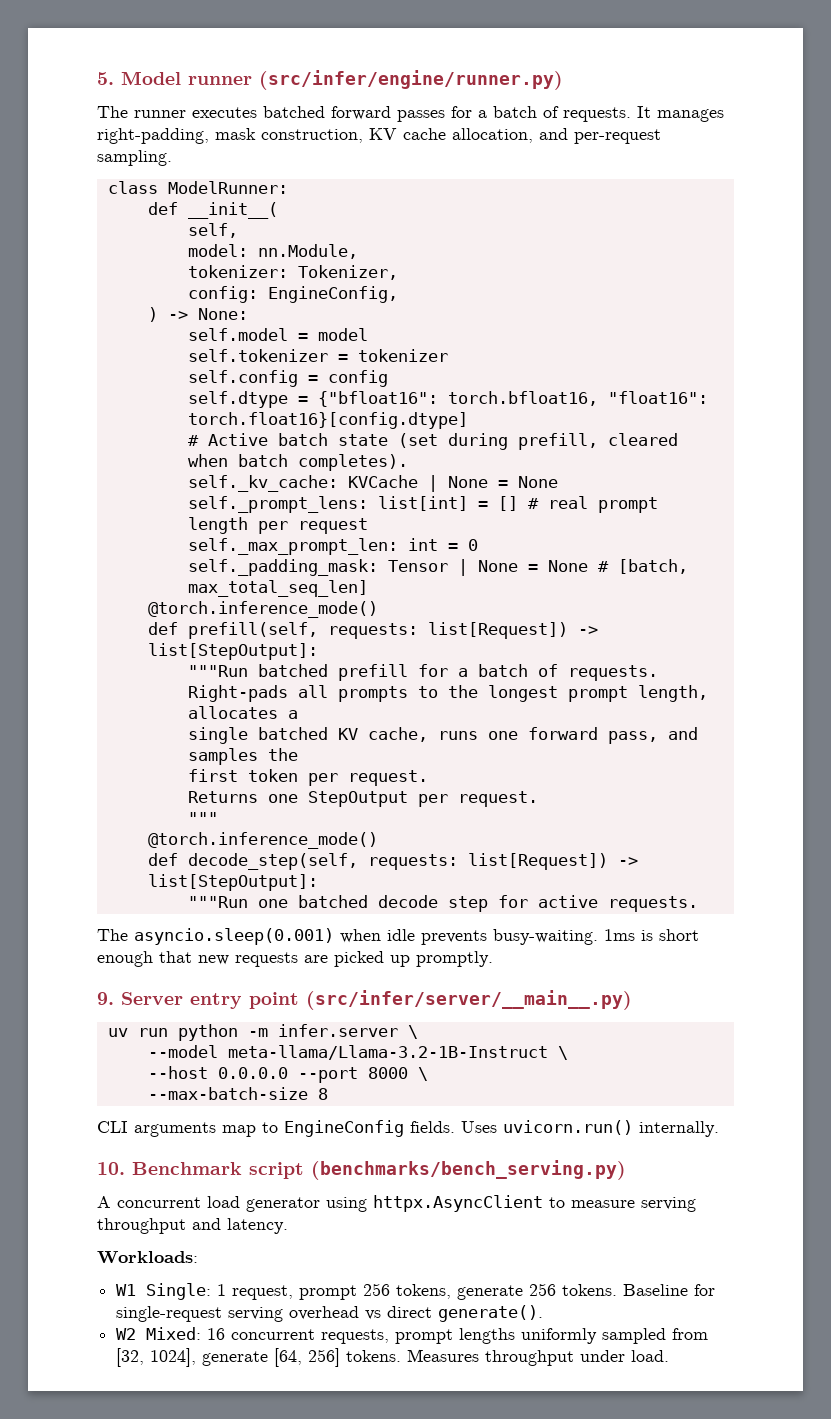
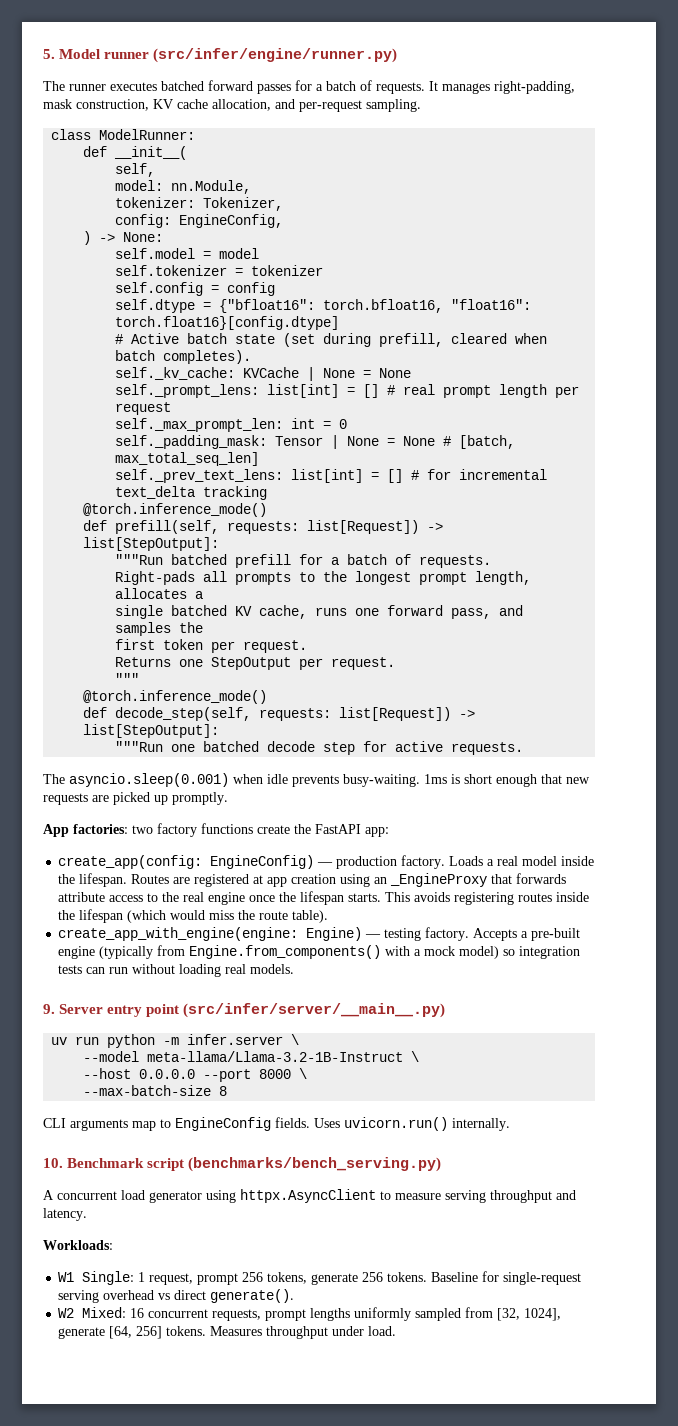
(368, 588) none -> [115,469,548,483] [115,486,268,500] // self._prev_text_lens: list[int] = [] # for incremental text_delta tracking
(493, 959) none -> [43,823,389,837] [58,855,595,869] [58,873,567,887] [58,891,590,905] [58,909,329,923] [58,927,581,941] [58,945,581,959] [58,964,295,977] // App factories: two factory functions create the FastAPI app: // create_app(config: EngineConfig) — production factory. Loads a real model inside the lifespan. Routes are registered at app creation using an _EngineProxy that forwards attribute access to the real engine once the lifespan starts. This avoids registering routes inside the lifespan (which would miss the route table). // create_app_with_engine(engine: Engine) — testing factory. Accepts a pre-built engine (typically from Engine.from_components() with a mock model) so integration tests can run without loading real models.

